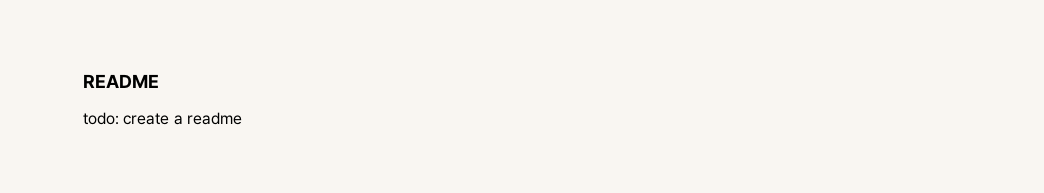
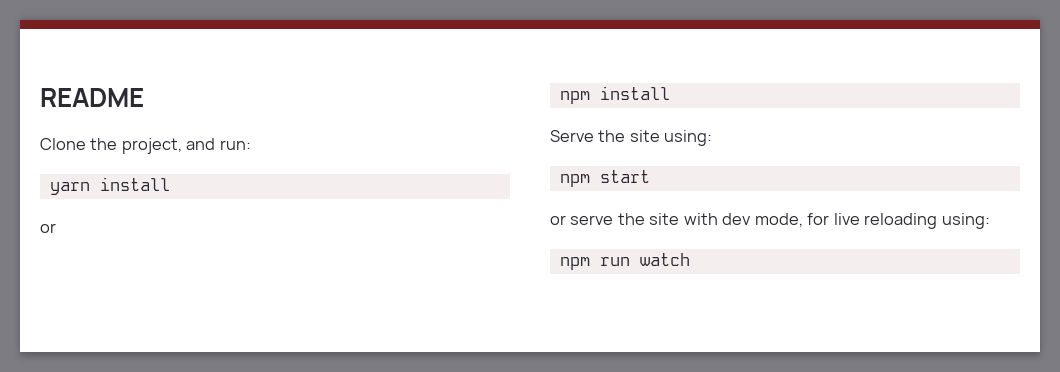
[83,112,242,125] todo: create a readme -> [40,138,251,154] [49,177,170,195] [40,223,56,233] [559,86,670,104] [550,130,713,146] [559,170,650,187] [550,213,990,229] [559,253,690,270] Clone the project, and run: // yarn install // or // npm install // Serve the site using: // npm start // or serve the site with dev mode, for live reloading using: // npm run watch

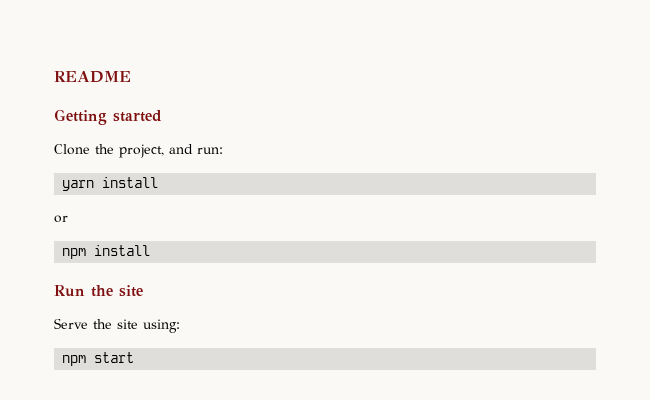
(144, 97) none -> [54,109,162,125] // Getting started
(670, 93) none -> [54,285,143,297] // Run the site
[550,213,990,229] [559,253,690,270] // or serve the site with dev mode, for live reloading using: // npm run watch -> (135, 357) none

